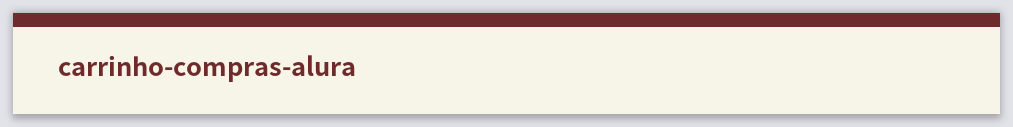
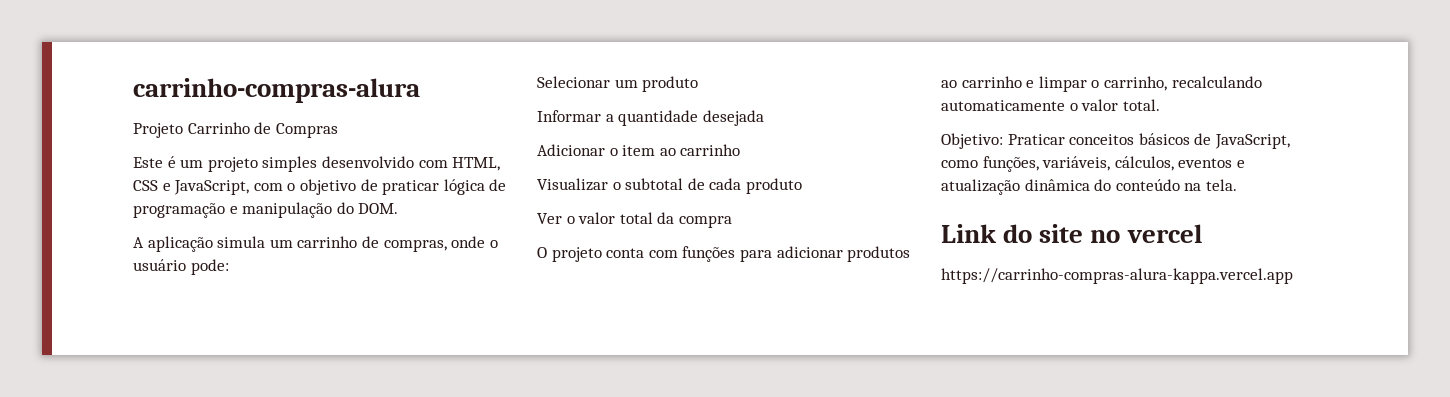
(356, 68) none -> [133,122,338,138] [133,156,501,172] [133,179,507,195] [133,202,399,218] [133,236,498,252] [133,259,229,275] [537,76,699,92] [537,110,764,126] [537,144,741,156] [537,178,802,194] [537,212,732,228] [537,246,911,262] [941,76,1262,92] [941,99,1160,111] [941,133,1290,149] [941,156,1245,172] [941,179,1237,195] [941,224,1202,243] [941,268,1293,284] // Projeto Carrinho de Compras // Este é um projeto simples desenvolvido com HTML, CSS e JavaScript, com o objetivo de praticar lógica de programação e manipulação do DOM. // A aplicação simula um carrinho de compras, onde o usuário pode: // Selecionar um produto // Informar a quantidade desejada // Adicionar o item ao carrinho // Visualizar o subtotal de cada produto // Ver o valor total da compra // O projeto conta com funções para adicionar produtos ao carrinho e limpar o carrinho, recalculando automaticamente o valor total. // Objetivo: Praticar conceitos básicos de JavaScript, como funções, variáveis, cálculos, eventos e atualização dinâmica do conteúdo na tela. // Link do site no vercel // https://carrinho-compras-alura-kappa.vercel.app

